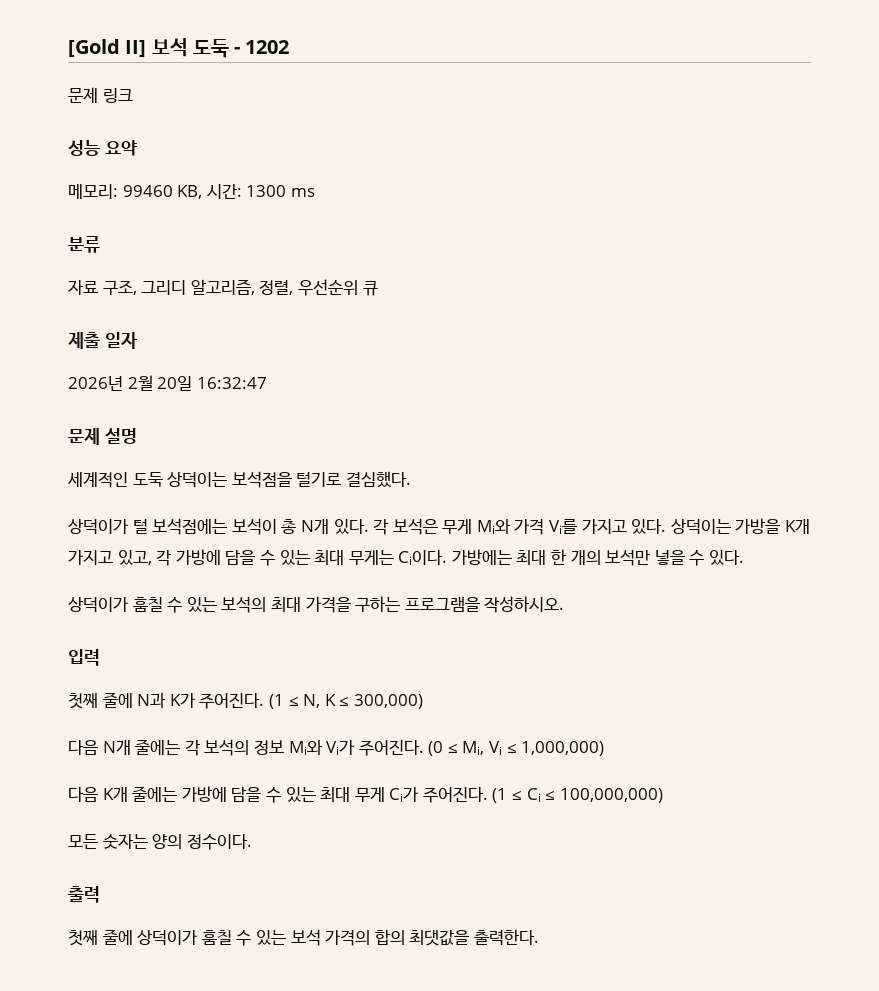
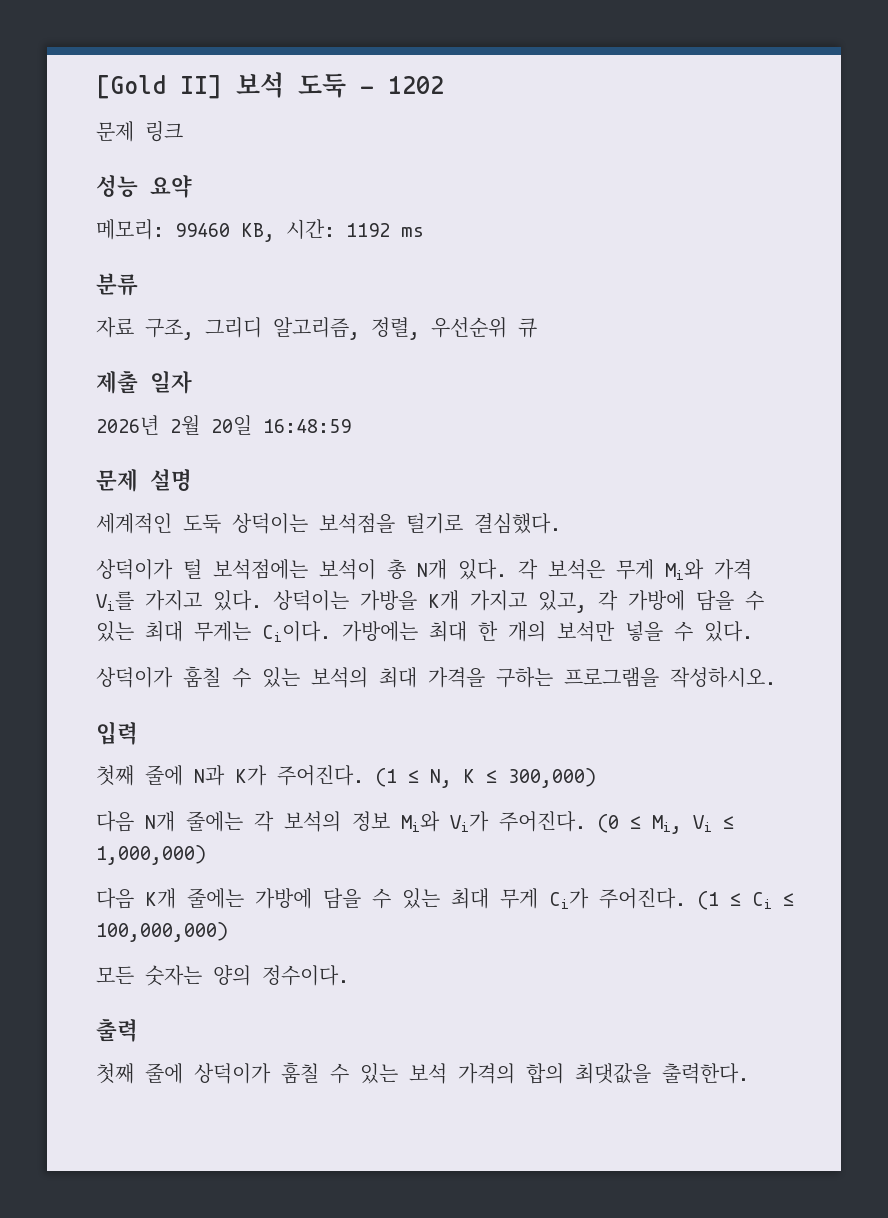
[246,185,287,197] 1300 -> [346,223,390,237] 1192
[196,377,267,389] 16:32:47 -> [263,419,351,433] 16:48:59

